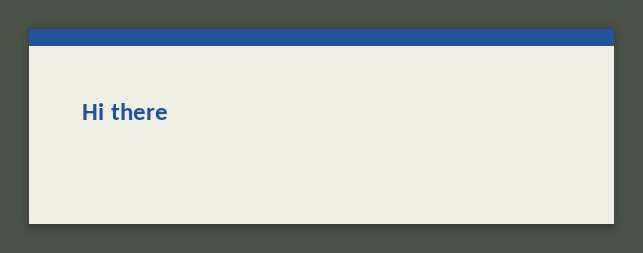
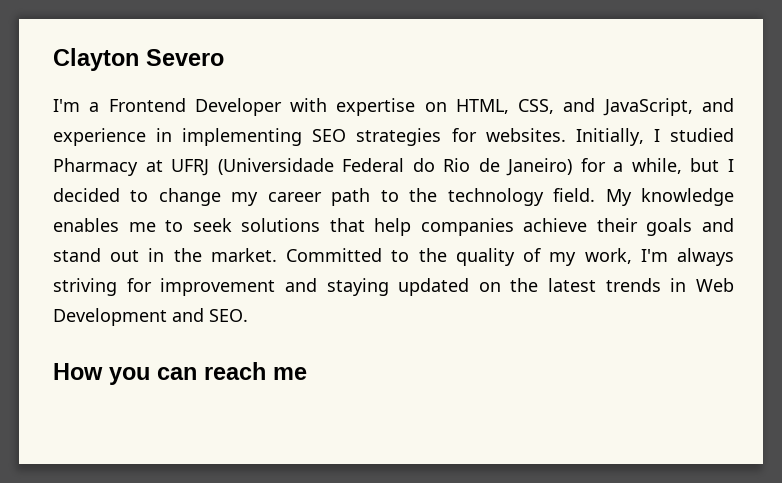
[82,103,168,120] Hi there -> [53,48,224,71] [53,98,734,116] [53,128,734,146] [53,158,735,176] [53,188,734,206] [53,218,734,236] [53,248,735,266] [53,278,734,296] [53,308,248,326] [53,362,307,385] Clayton Severo // I'm a Frontend Developer with expertise on HTML, CSS, and JavaScript, and experience in implementing SEO strategies for websites. Initially, I studied Pharmacy at UFRJ (Universidade Federal do Rio de Janeiro) for a while, but I decided to change my career path to the technology field. My knowledge enables me to seek solutions that help companies achieve their goals and stand out in the market. Committed to the quality of my work, I'm always striving for improvement and staying updated on the latest trends in Web Development and SEO. // How you can reach me

